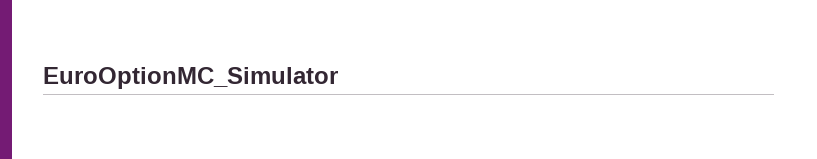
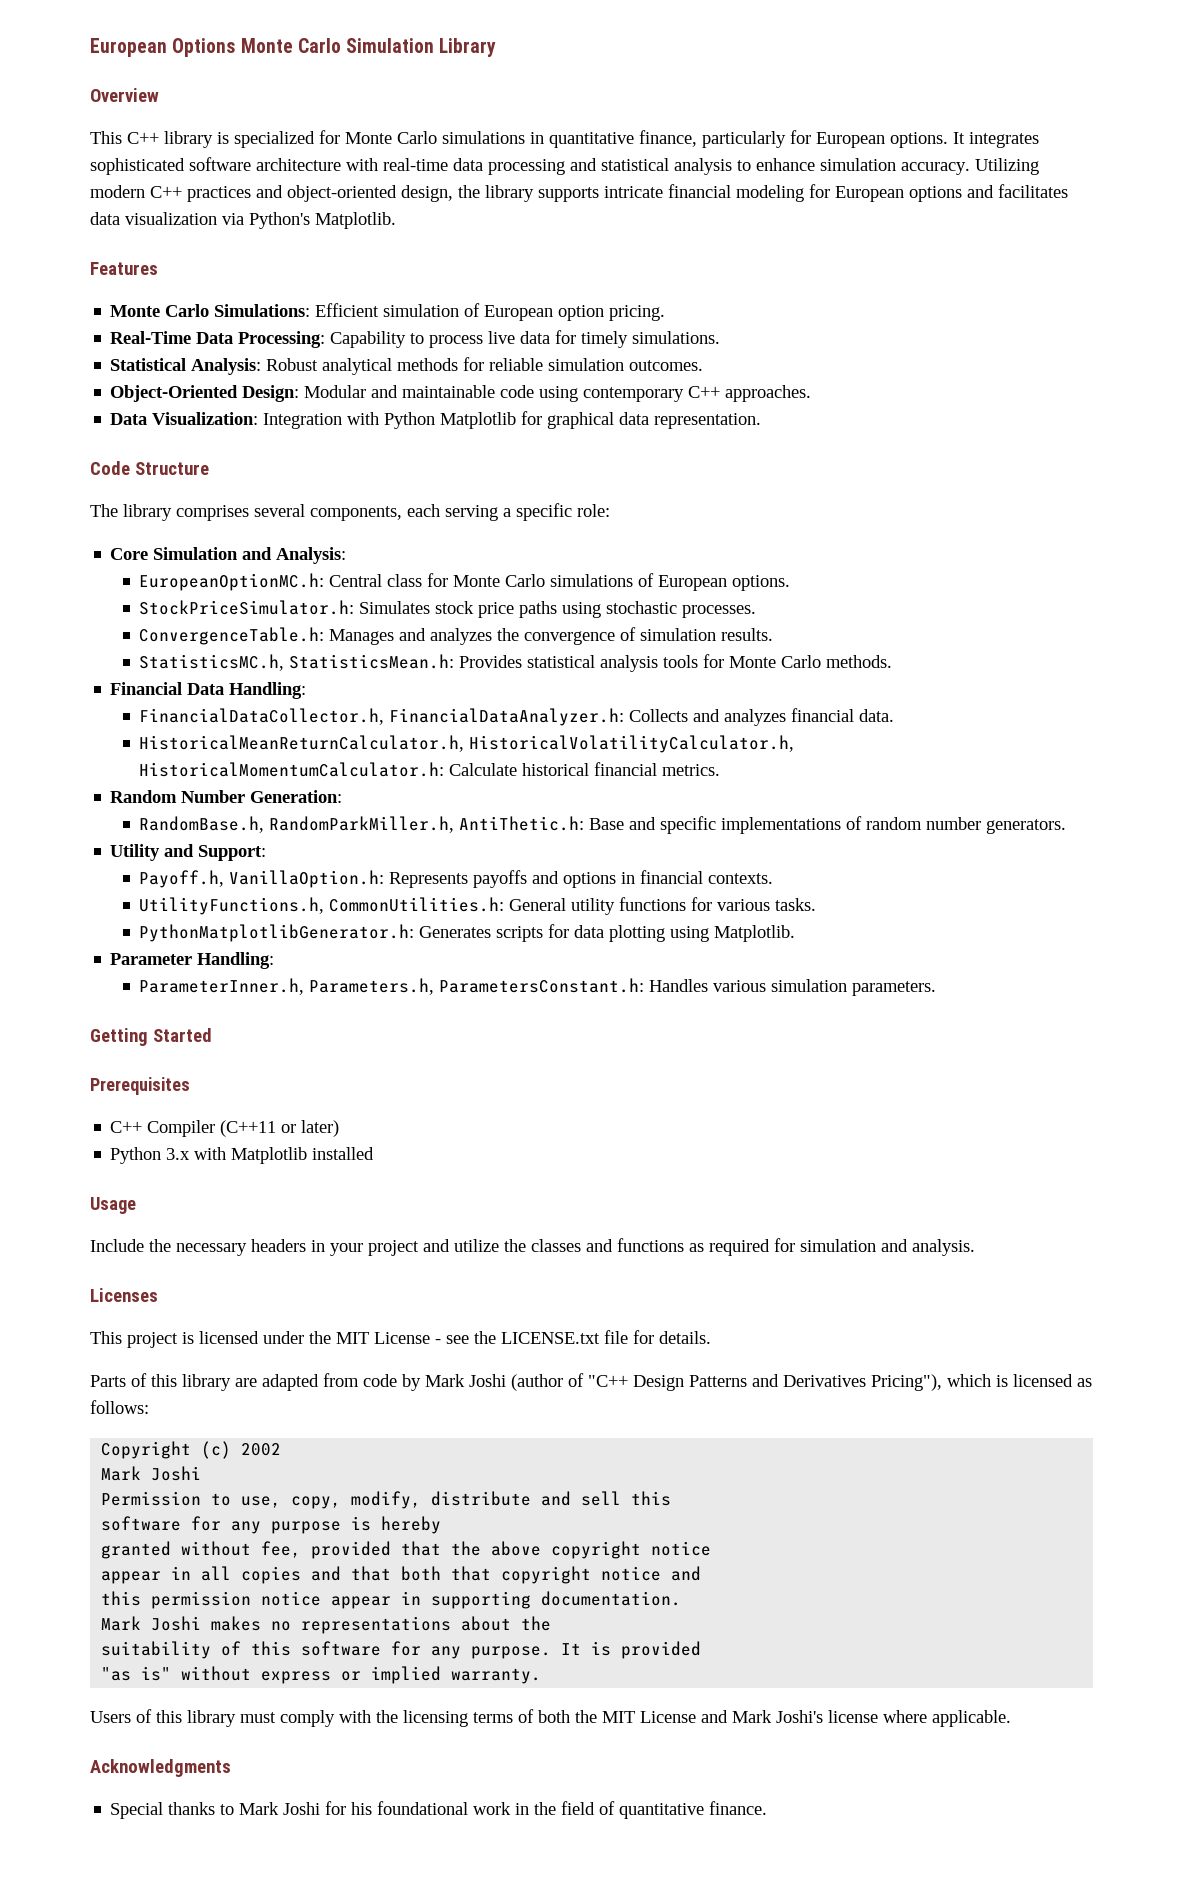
[43,67,338,89] EuroOptionMC_Simulator -> [90,38,497,57] [90,88,159,102] [90,130,1039,148] [90,157,1039,175] [90,184,1068,202] [90,212,396,229] [90,262,158,275] [110,303,666,321] [110,330,721,348] [110,357,704,375] [110,385,812,402] [110,411,762,429] [90,461,209,475] [90,503,610,521] [110,547,347,564] [139,573,791,591] [139,600,757,618] [139,627,774,645] [139,654,893,672] [110,682,307,699] [139,708,895,726] [139,735,795,753] [139,762,721,777] [110,790,343,803] [139,816,1067,834] [110,844,267,861] [139,870,774,888] [139,897,817,915] [139,924,796,942] [110,952,275,969] [139,978,937,996] [90,1028,212,1046] [90,1077,190,1095] [110,1120,340,1137] [110,1147,375,1164] [90,1197,136,1214] [90,1238,975,1256] [90,1288,158,1302] [90,1330,711,1348] [90,1373,1092,1391] [90,1400,149,1414] [101,1441,282,1459] [101,1466,202,1481] [101,1491,672,1509] [101,1516,442,1534] [101,1541,712,1559] [101,1566,702,1584] [101,1591,682,1609] [101,1616,552,1634] [101,1641,702,1659] [101,1666,542,1684] [90,1709,1011,1727] [90,1759,231,1777] [110,1801,768,1819] European Options Monte Carlo Simulation Library // Overview // This C++ library is specialized for Monte Carlo simulations in quantitative finance, particularly for European options. It integrates sophisticated software architecture with real-time data processing and statistical analysis to enhance simulation accuracy. Utilizing modern C++ practices and object-oriented design, the library supports intricate financial modeling for European options and facilitates data visualization via Python's Matplotlib. // Features // Monte Carlo Simulations: Efficient simulation of European option pricing. // Real-Time Data Processing: Capability to process live data for timely simulations. // Statistical Analysis: Robust analytical methods for reliable simulation outcomes. // Object-Oriented Design: Modular and maintainable code using contemporary C++ approaches. // Data Visualization: Integration with Python Matplotlib for graphical data representation. // Code Structure // The library comprises several components, each serving a specific role: // Core Simulation and Analysis: // EuropeanOptionMC.h: Central class for Monte Carlo simulations of European options. // StockPriceSimulator.h: Simulates stock price paths using stochastic processes. // ConvergenceTable.h: Manages and analyzes the convergence of simulation results. // StatisticsMC.h, StatisticsMean.h: Provides statistical analysis tools for Monte Carlo methods. // Financial Data Handling: // FinancialDataCollector.h, FinancialDataAnalyzer.h: Collects and analyzes financial data. // HistoricalMeanReturnCalculator.h, HistoricalVolatilityCalculator.h, HistoricalMomentumCalculator.h: Calculate historical financial metrics. // Random Number Generation: // RandomBase.h, RandomParkMiller.h, AntiThetic.h: Base and specific implementations of random number generators. // Utility and Support: // Payoff.h, VanillaOption.h: Represents payoffs and options in financial contexts. // UtilityFunctions.h, CommonUtilities.h: General utility functions for various tasks. // PythonMatplotlibGenerator.h: Generates scripts for data plotting using Matplotlib. // Parameter Handling: // ParameterInner.h, Parameters.h, ParametersConstant.h: Handles various simulation parameters. // Getting Started // Prerequisites // C++ Compiler (C++11 or later) // Python 3.x with Matplotlib installed // Usage // Include the necessary headers in your project and utilize the classes and functions as required for simulation and analysis. // Licenses // This project is licensed under the MIT License - see the LICENSE.txt file for details. // Parts of this library are adapted from code by Mark Joshi (author of "C++ Design Patterns and Derivatives Pricing"), which is licensed as follows: // Copyright (c) 2002 // Mark Joshi // Permission to use, copy, modify, distribute and sell this // software for any purpose is hereby // granted without fee, provided that the above copyright notice // appear in all copies and that both that copyright notice and // this permission notice appear in supporting documentation. // Mark Joshi makes no representations about the // suitability of this software for any purpose. It is provided // "as is" without express or implied warranty. // Users of this library must comply with the licensing terms of both the MIT License and Mark Joshi's license where applicable. // Acknowledgments // Special thanks to Mark Joshi for his foundational work in the field of quantitative finance.

